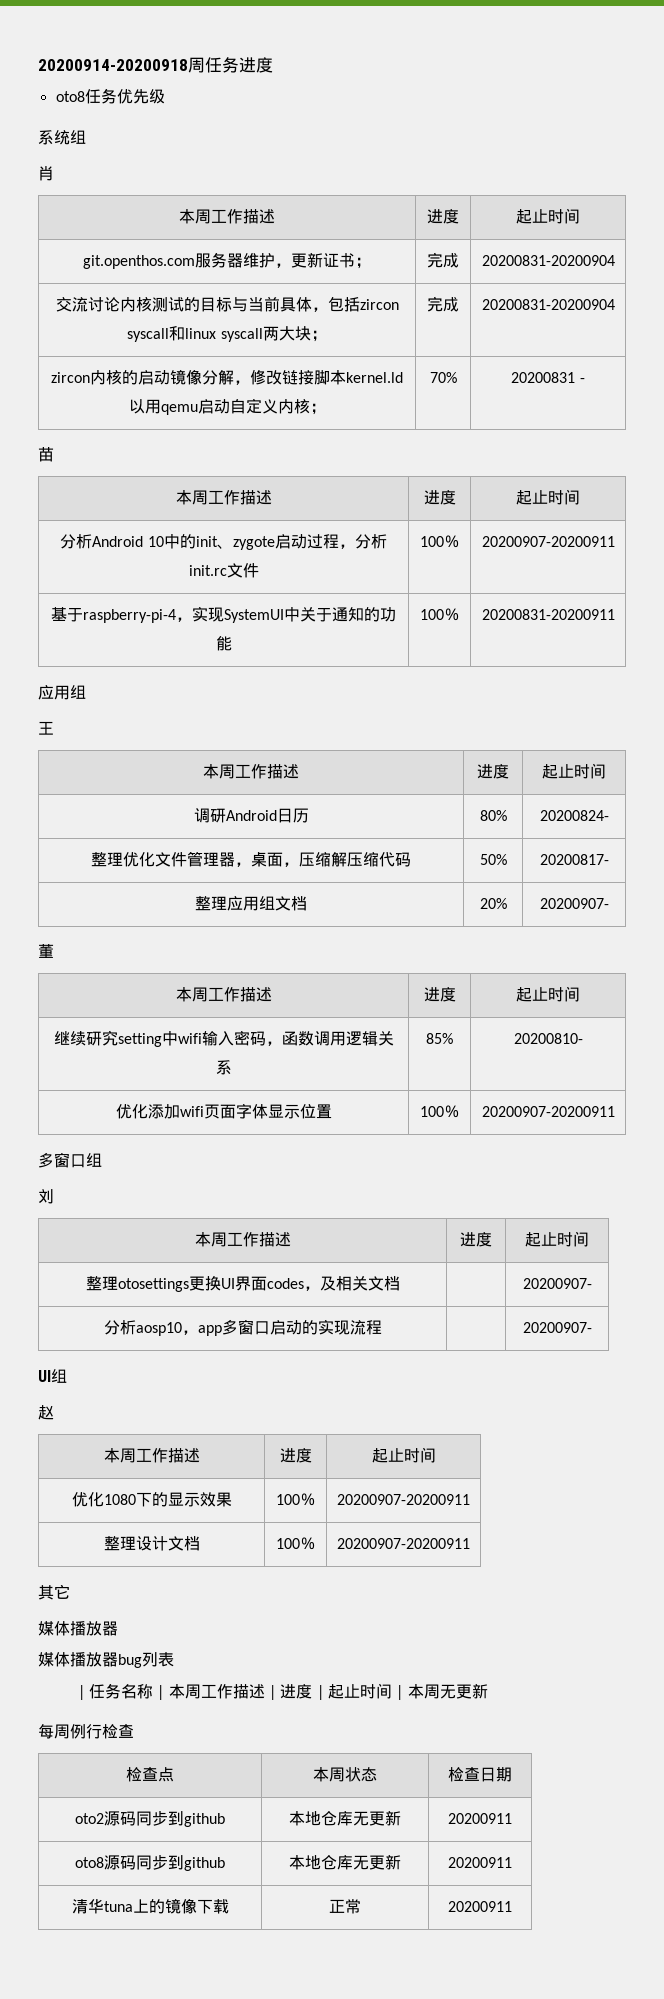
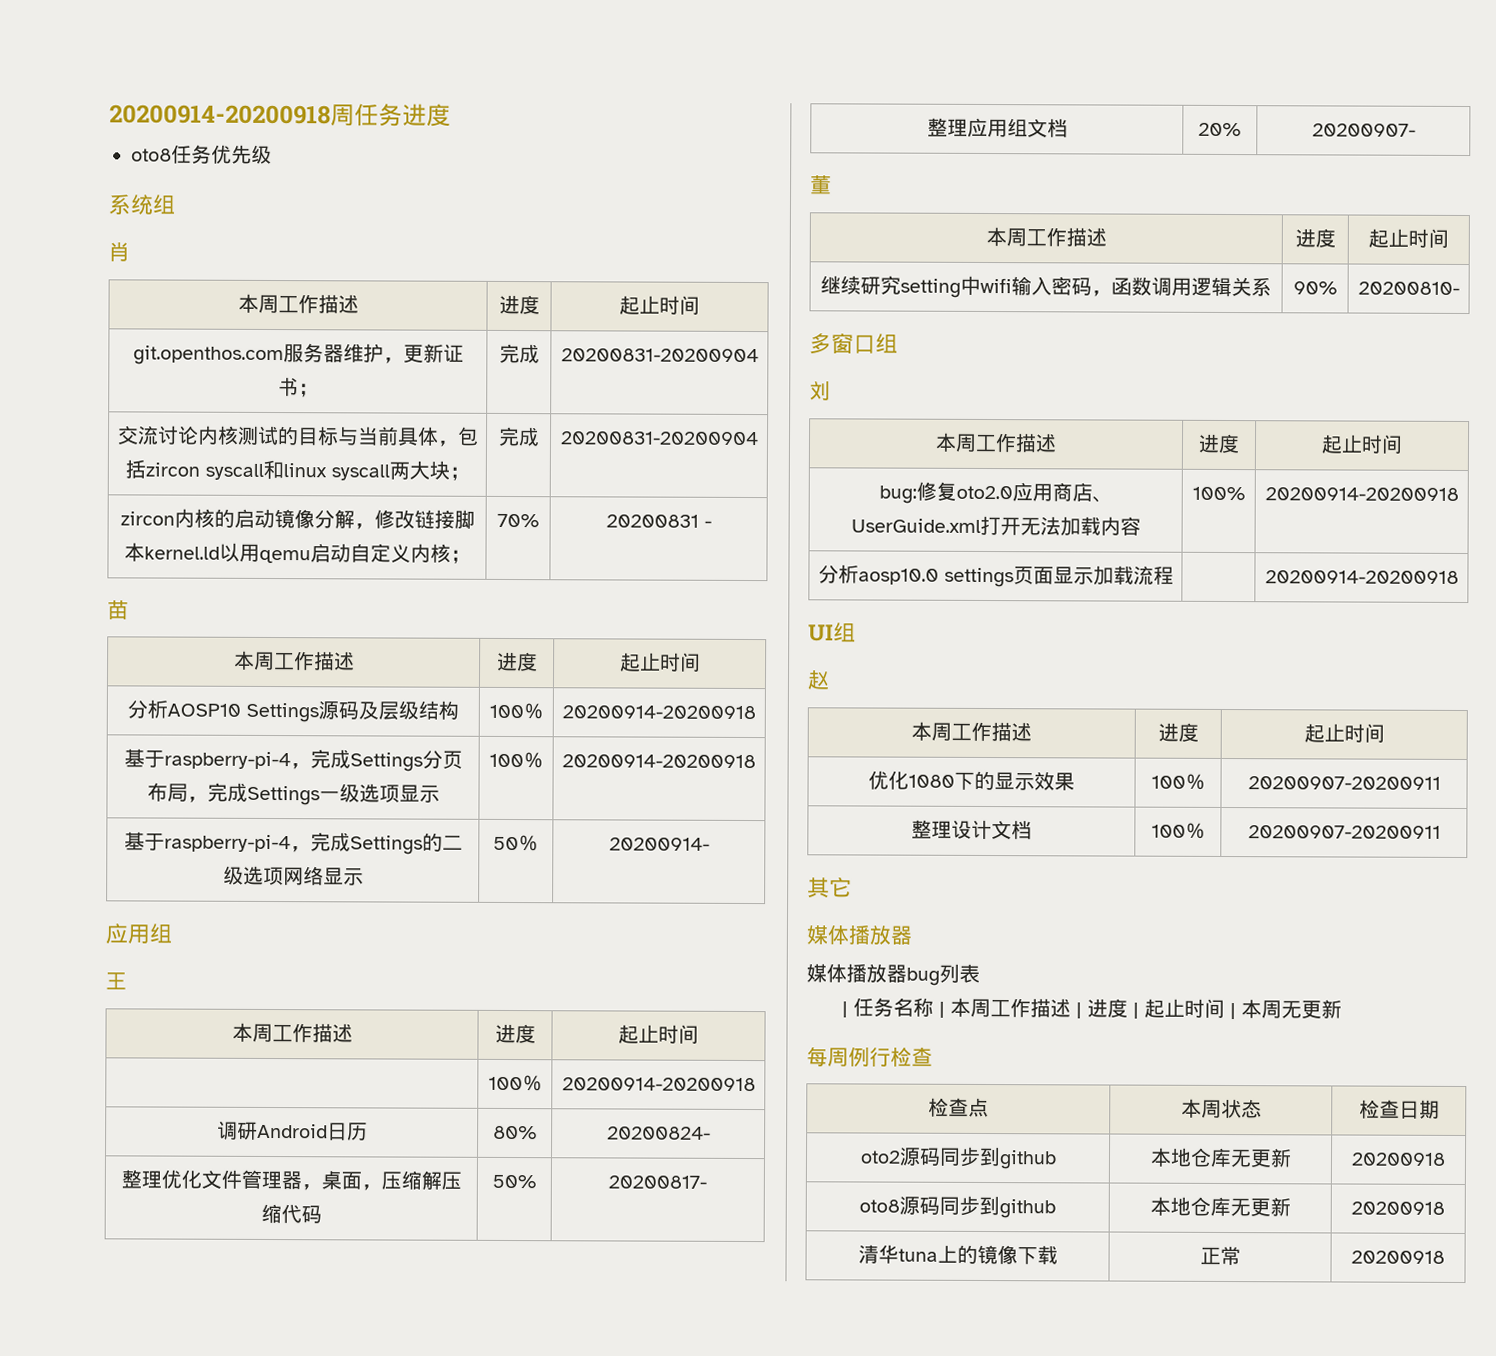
[92,534,387,550] [188,563,259,578] [419,535,460,548] [481,536,615,547] [51,606,396,623] [215,636,232,651] [419,608,460,621] [481,609,615,620] Android 10中的init、zygote启动过程，分析init.rc文件 | 100％ | 20200907-20200911 // 基于raspberry-pi-4，实现SystemUI中关于通知的功能 | 100％ | 20200831-20200911 -> [167,700,459,723] [488,703,544,720] [562,705,756,720] [123,748,463,772] [146,782,440,806] [488,752,544,769] [562,754,756,769] [123,831,463,855] [222,865,364,886] [493,835,539,852] [608,837,710,851] AOSP10 Settings源码及层级结构 | 100％ | 20200914-20200918 // 基于raspberry-pi-4，完成Settings分页布局，完成Settings一级选项显示 | 100％ | 20200914-20200918 // 基于raspberry-pi-4，完成Settings的二级选项网络显示 | 50％ | 20200914-
(606, 771) none -> [487,1075,543,1092] [561,1077,756,1092] // | 100％ | 20200914-20200918
[426,1033,453,1044] 85% -> [1292,281,1338,295] 90%
[115,1103,332,1119] [419,1105,460,1118] [481,1106,615,1117] // 优化添加wifi页面字体显示位置 | 100％ | 20200907-20200911 -> (1460, 288) none
[85,1276,400,1292] [522,1278,592,1289] [103,1319,350,1336] 整理otosettings更换UI界面codes，及相关文档 | | 20200907- // 分析aosp10，app多窗口启动的实现 -> [878,481,1113,504] [850,515,1141,537] [1191,486,1246,501] [1264,487,1459,501] [817,564,1134,588] bug:修复oto2.0应用商店、UserGuide.xml打开无法加载内容 | 100% | 20200914-20200918 // 分析aosp10.0 settings页面显示加载
[522,1322,592,1333] 20200907- -> [1264,570,1459,584] 20200914-20200918
[448,1813,512,1824] 20200911 -> [1351,1152,1446,1166] 20200918
[448,1857,512,1868] 20200911 -> [1351,1201,1445,1215] 20200918
[448,1901,512,1912] 20200911 -> [1351,1250,1445,1264] 20200918

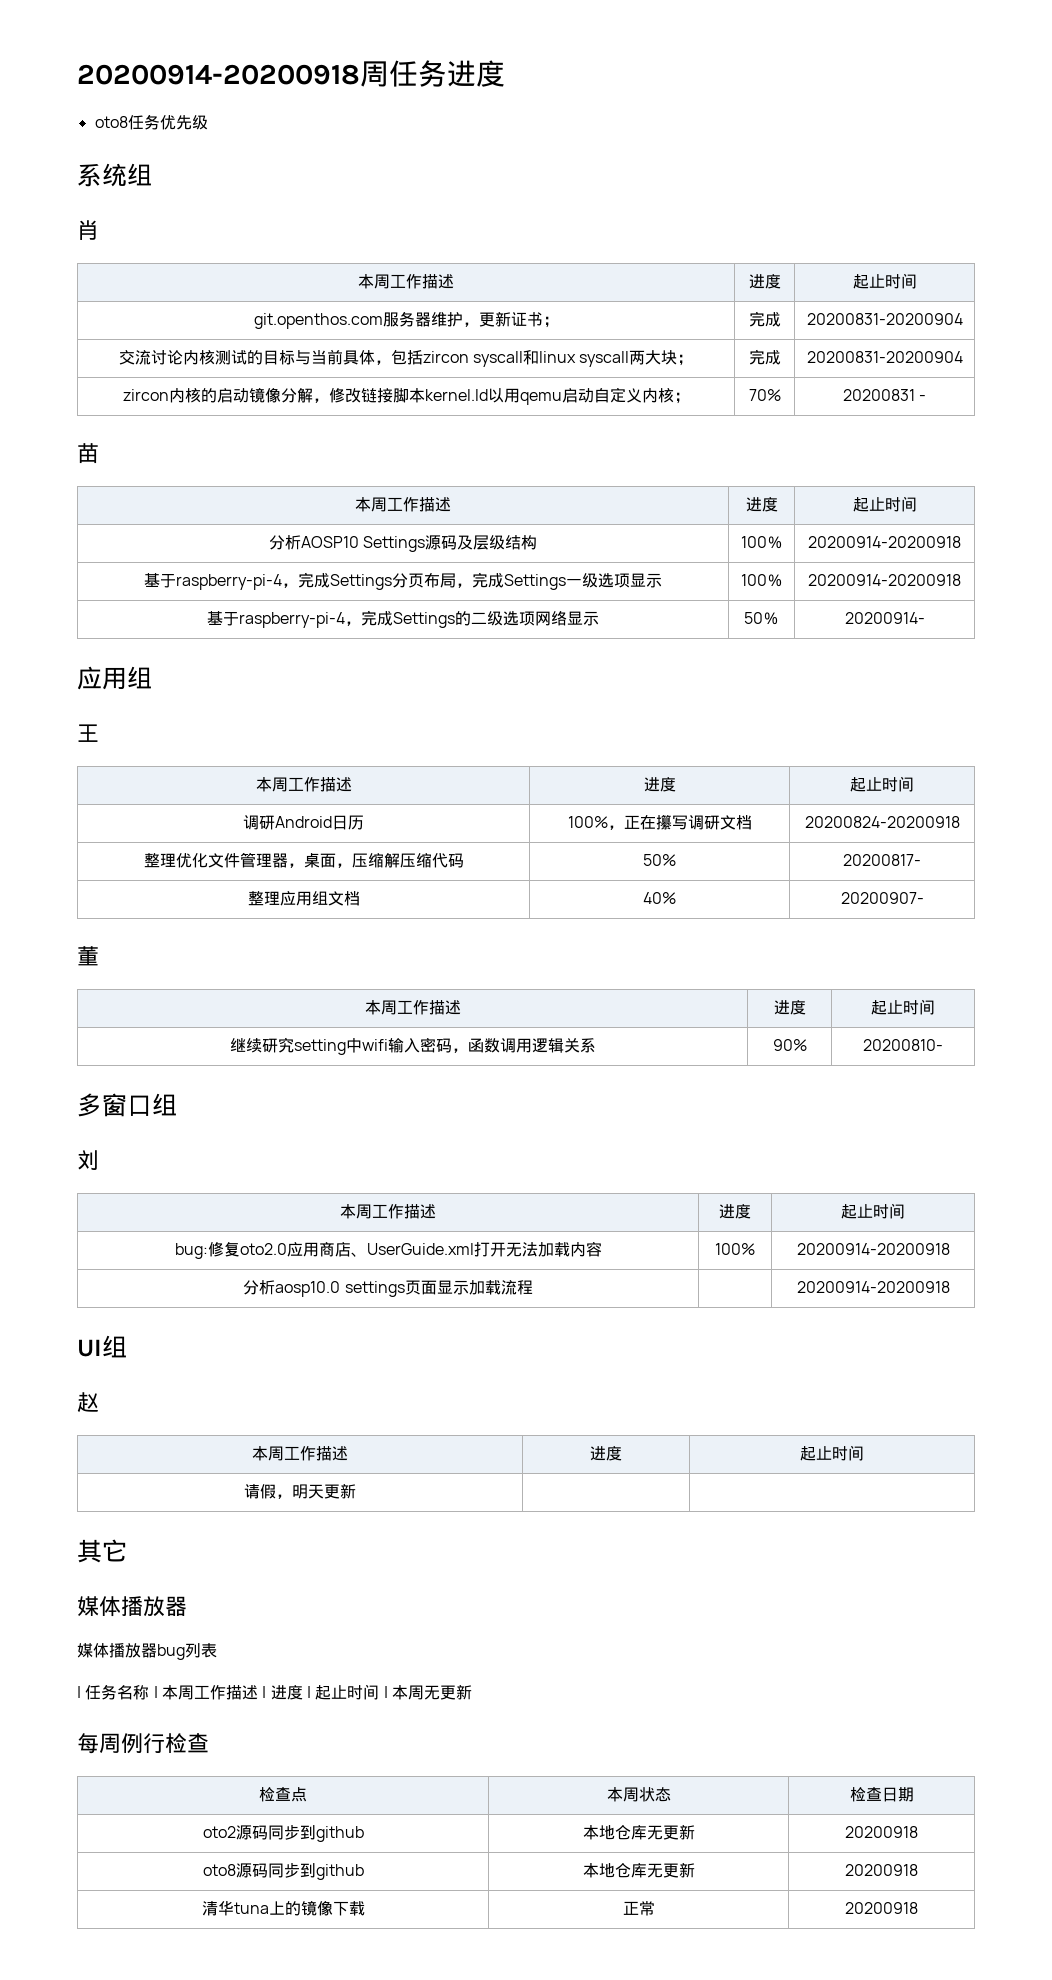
[487,1075,543,1092] [561,1077,756,1092] // | 100％ | 20200914-20200918 -> (914, 784) none
[492,1125,538,1140] [606,1126,711,1140] 80% | 20200824- -> [567,815,752,830] [804,816,960,828] 100%，正在攥写调研文档 | 20200824-20200918
[1198,122,1242,137] 20% -> [643,892,676,904] 40%
[868,770,1075,791] [1150,773,1206,790] [1247,776,1441,790] [911,819,1032,840] [1150,822,1206,839] [1247,825,1441,839] 优化1080下的显示效果 | 100％ | 20200907-20200911 // 整理设计文档 | 100％ | 20200907-20200911 -> [244,1483,356,1499] 请假，明天更新 | |

